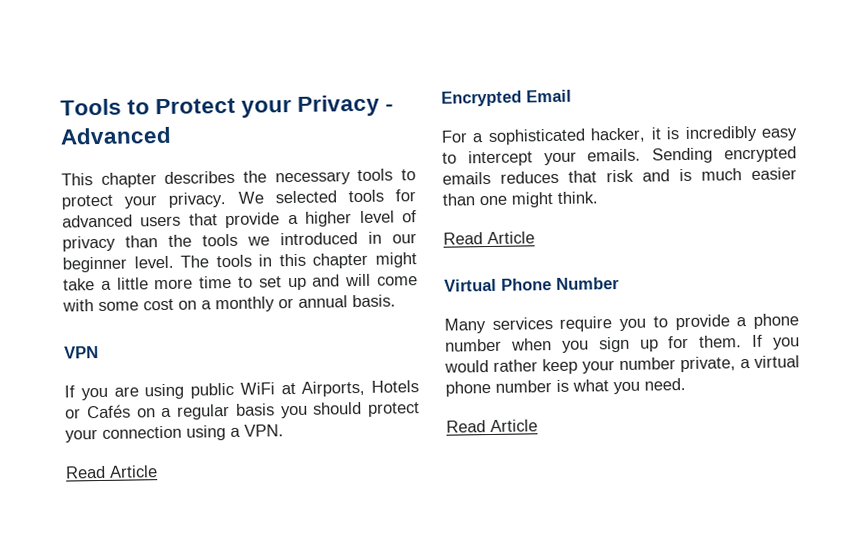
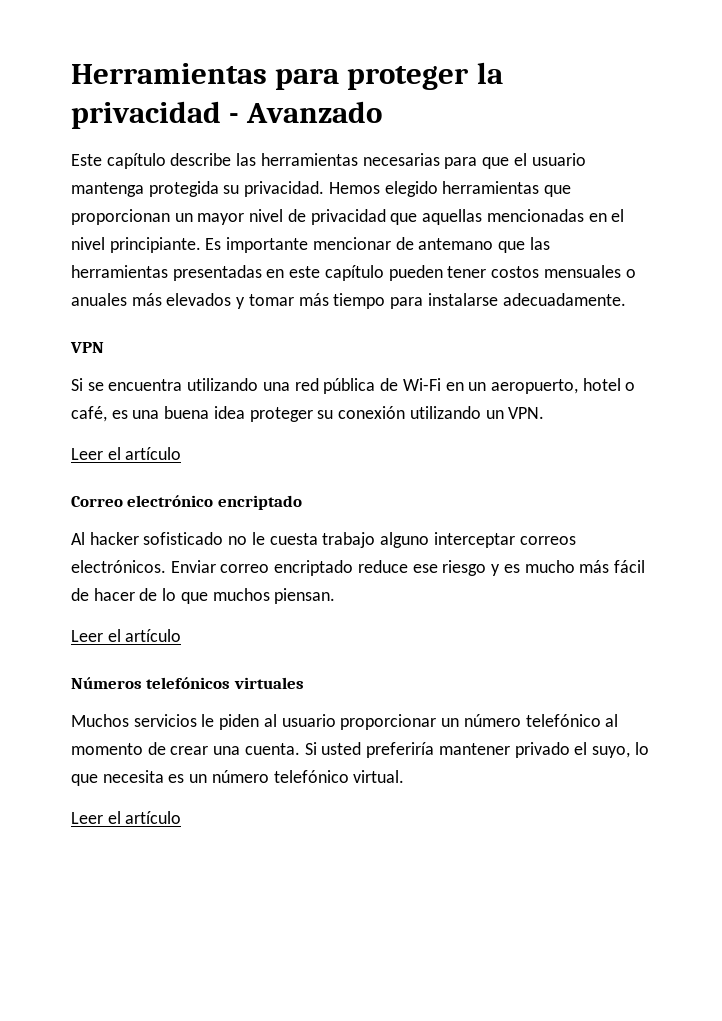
[60,94,395,118] [60,126,171,145] [61,168,416,188] [61,189,416,210] [62,210,417,229] [62,231,417,252] [62,252,417,273] [63,273,419,291] [62,294,396,313] [64,346,99,359] [64,380,419,401] [65,401,420,420] [65,424,284,443] [65,465,158,479] [441,89,572,107] [441,125,798,146] [442,146,797,167] [442,167,797,185] [442,191,598,208] [443,231,535,245] [444,277,620,292] [444,313,799,334] [445,334,800,353] [444,355,800,375] [445,378,686,397] [446,419,538,433] Tools to Protect your Privacy - Advanced // This chapter describes the necessary tools to protect your privacy. We selected tools for advanced users that provide a higher level of privacy than the tools we introduced in our beginner level. The tools in this chapter might take a little more time to set up and will come with some cost on a monthly or annual basis. // VPN // If you are using public WiFi at Airports, Hotels or Cafés on a regular basis you should protect your connection using a VPN. // Read Article // Encrypted Email // For a sophisticated hacker, it is incredibly easy to intercept your emails. Sending encrypted emails reduces that risk and is much easier than one might think. // Read Article // Virtual Phone Number // Many services require you to provide a phone number when you sign up for them. If you would rather keep your number private, a virtual phone number is what you need. // Read Article -> [71,62,503,90] [71,101,383,129] [71,153,586,169] [71,181,572,197] [71,209,625,225] [71,237,550,253] [71,265,636,281] [71,293,626,309] [70,342,104,353] [71,378,636,394] [71,406,545,422] [71,447,182,460] [71,495,302,510] [71,532,576,548] [71,560,645,576] [71,588,336,604] [71,629,182,642] [71,677,304,689] [71,714,619,730] [71,742,649,758] [71,770,405,786] [71,811,182,824] Herramientas para proteger la privacidad - Avanzado // Este capítulo describe las herramientas necesarias para que el usuario mantenga protegida su privacidad. Hemos elegido herramientas que proporcionan un mayor nivel de privacidad que aquellas mencionadas en el nivel principiante. Es importante mencionar de antemano que las herramientas presentadas en este capítulo pueden tener costos mensuales o anuales más elevados y tomar más tiempo para instalarse adecuadamente. // VPN // Si se encuentra utilizando una red pública de Wi-Fi en un aeropuerto, hotel o café, es una buena idea proteger su conexión utilizando un VPN. // Leer el artículo // Correo electrónico encriptado // Al hacker sofisticado no le cuesta trabajo alguno interceptar correos electrónicos. Enviar correo encriptado reduce ese riesgo y es mucho más fácil de hacer de lo que muchos piensan. // Leer el artículo // Números telefónicos virtuales // Muchos servicios le piden al usuario proporcionar un número telefónico al momento de crear una cuenta. Si usted preferiría mantener privado el suyo, lo que necesita es un número telefónico virtual. // Leer el artículo

